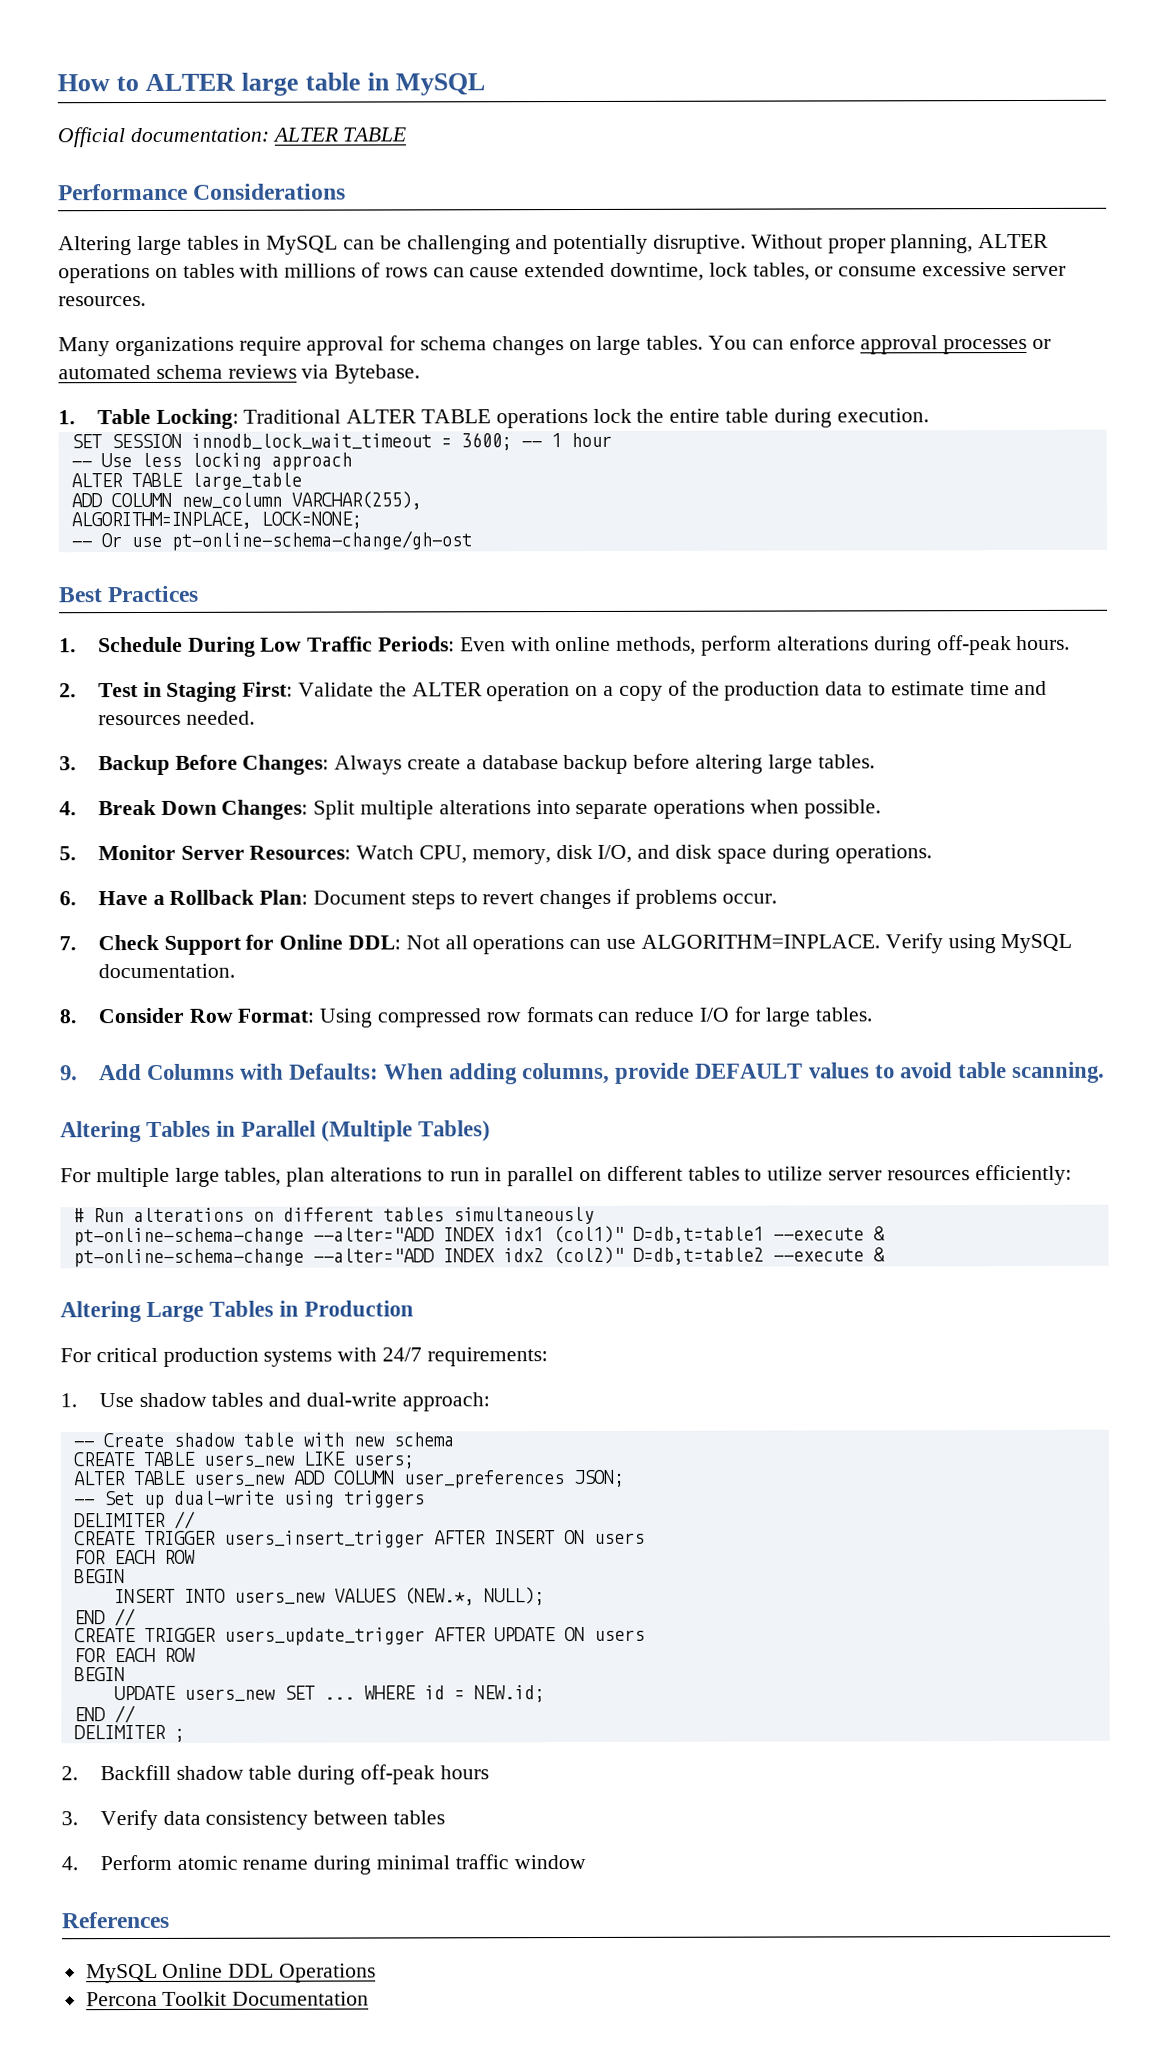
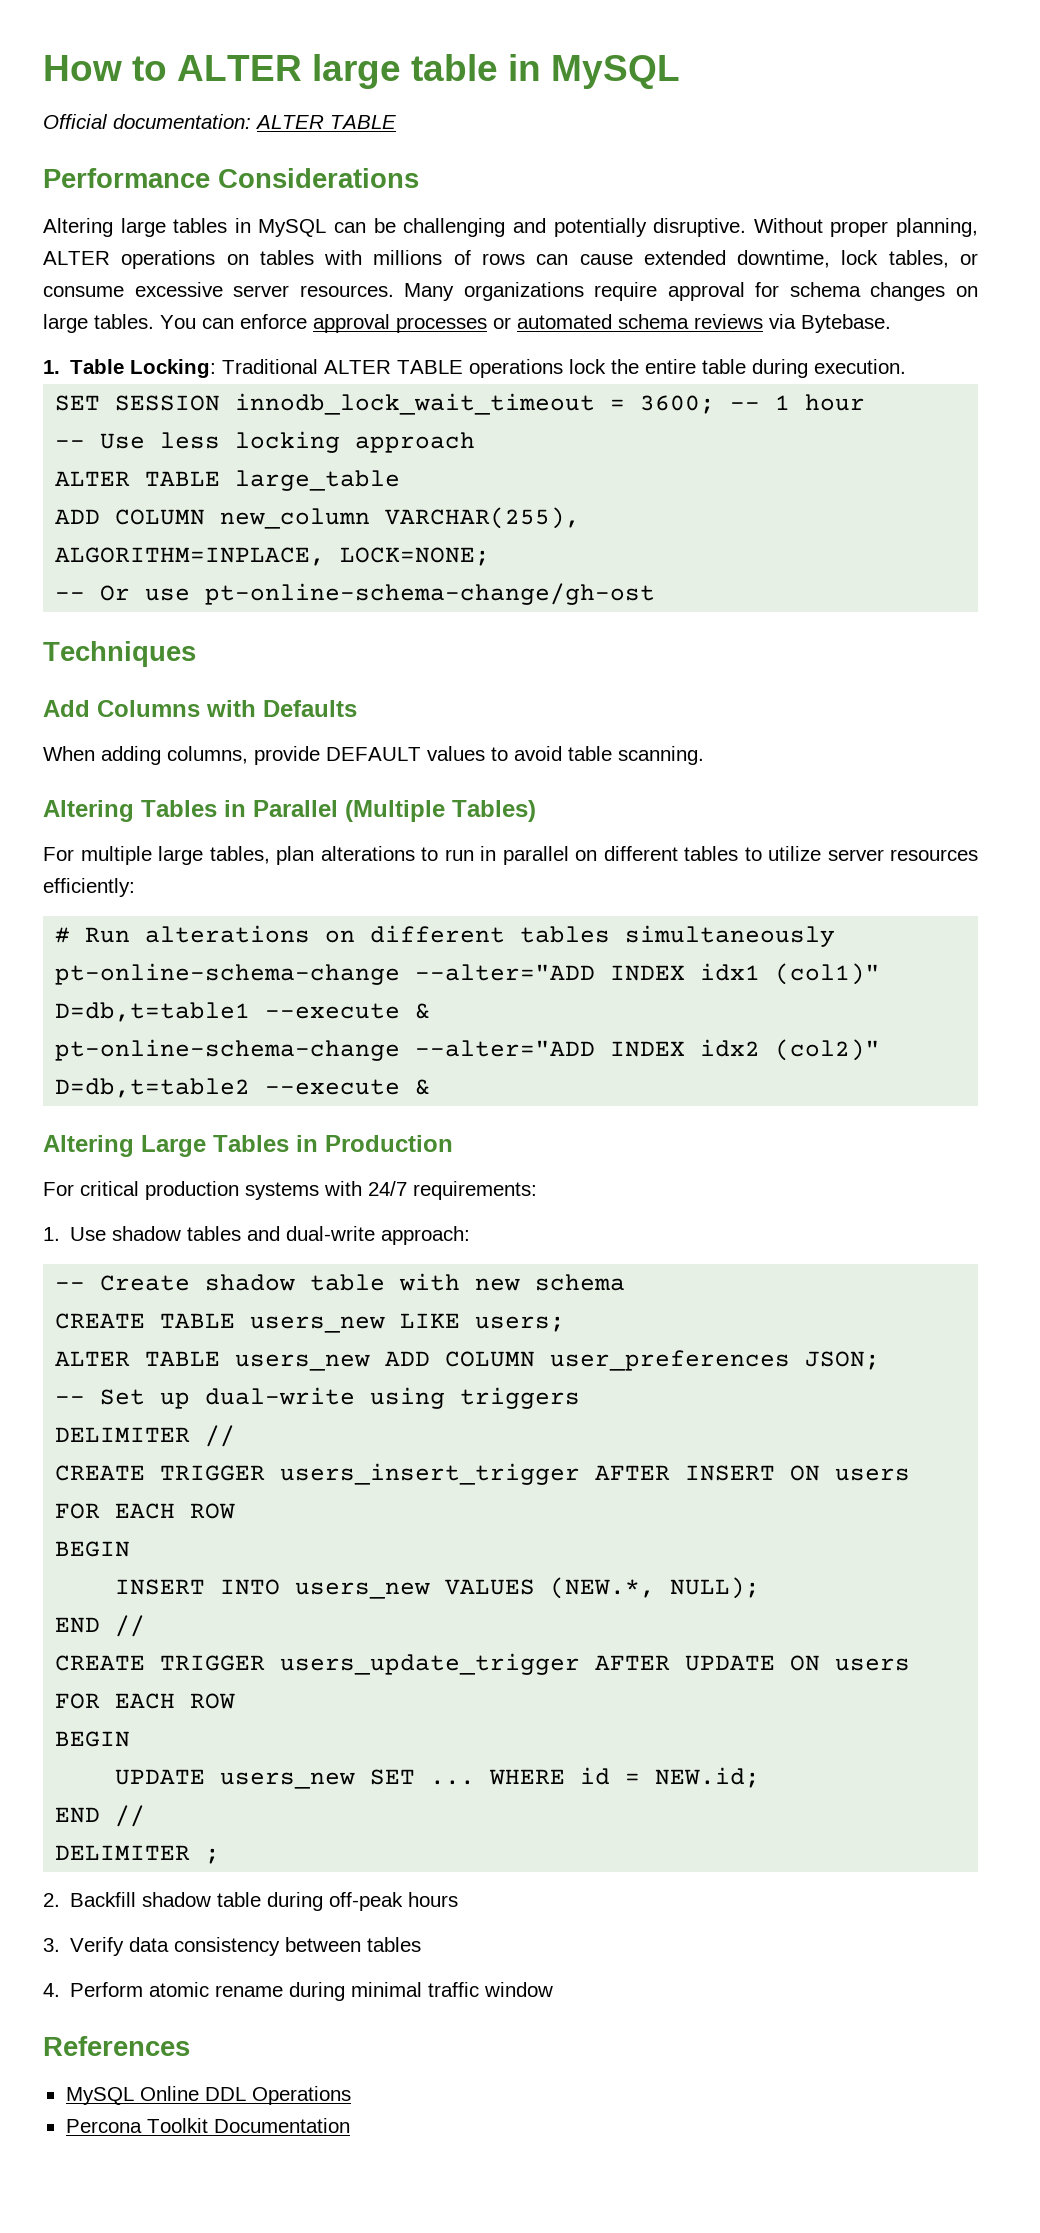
(146, 301) // -> (394, 291) none
[58,585,200,603] [59,635,1071,657] [59,680,1048,702] [97,710,255,726] [59,753,875,776] [59,799,881,820] [59,844,932,865] [59,888,777,910] [59,933,1073,955] [97,963,235,979] [59,1006,872,1028] [60,1065,78,1081] Best Practices // 1. Schedule During Low Traffic Periods: Even with online methods, perform alterations during off-peak hours. // 2. Test in Staging First: Validate the ALTER operation on a copy of the production data to estimate time and resources needed. // 3. Backup Before Changes: Always create a database backup before altering large tables. // 4. Break Down Changes: Split multiple alterations into separate operations when possible. // 5. Monitor Server Resources: Watch CPU, memory, disk I/O, and disk space during operations. // 6. Have a Rollback Plan: Document steps to revert changes if problems occur. // 7. Check Support for Online DDL: Not all operations can use ALGORITHM=INPLACE. Verify using MySQL documentation. // 8. Consider Row Format: Using compressed row formats can reduce I/O for large tables. // 9. -> [43,641,196,667] Techniques //
[289,1063,380,1080] Defaults: -> [263,700,357,717] Defaults //

